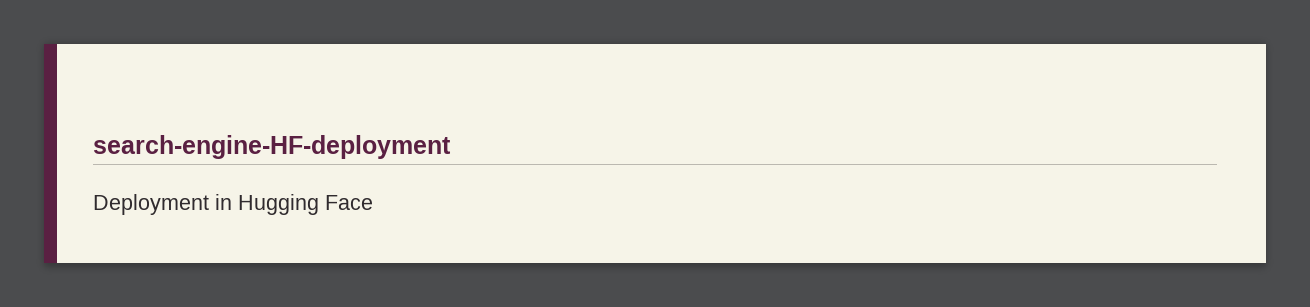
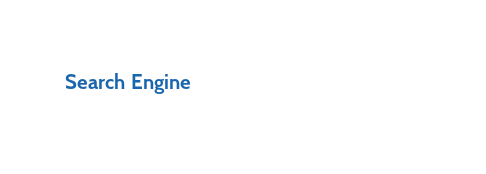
[93,135,451,159] [93,194,373,215] search-engine-HF-deployment // Deployment in Hugging Face -> [65,73,191,94] Search Engine

